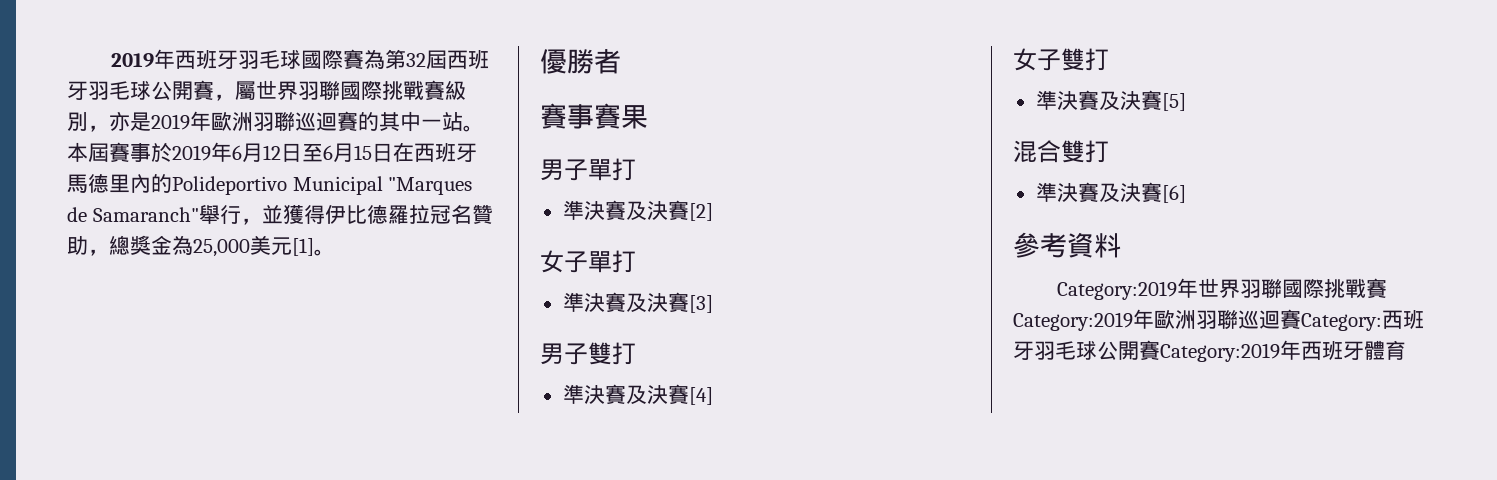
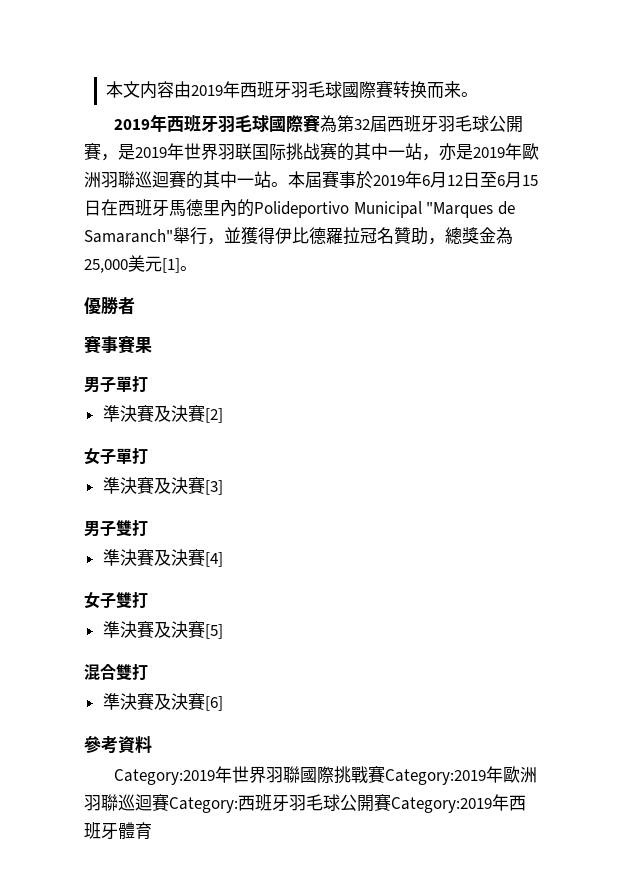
(111, 60) none -> [106,81,479,99] 本文内容由2019年西班牙羽毛球國際賽转换而来。 //
[235,80,466,101] [67,112,88,131] 屬世界羽聯國際挑戰賽級別 -> [118,142,422,161] 是2019年世界羽联国际挑战赛的其中一站

